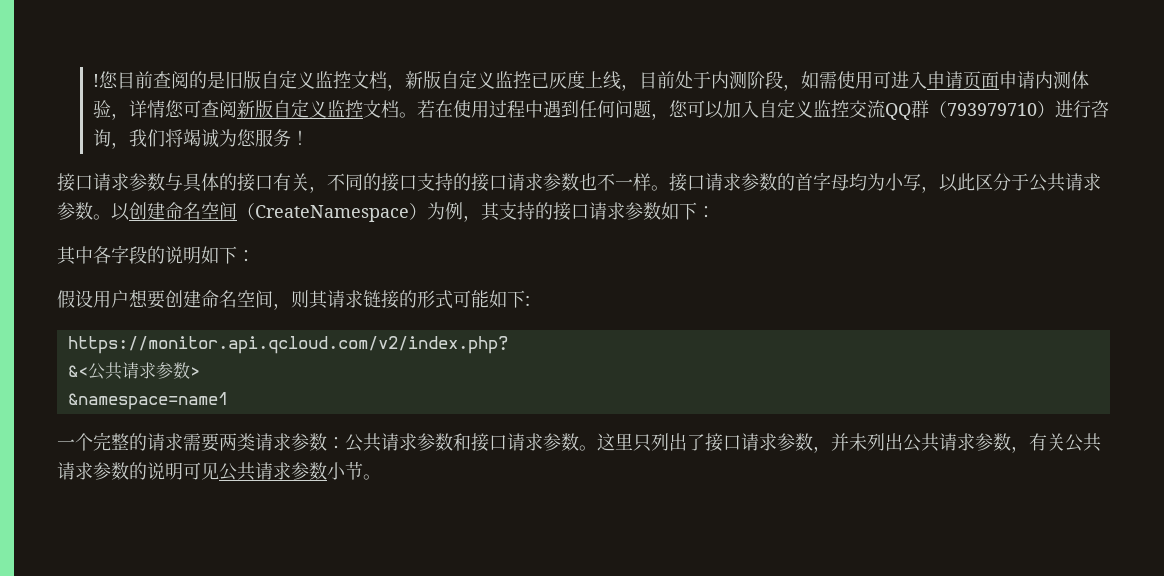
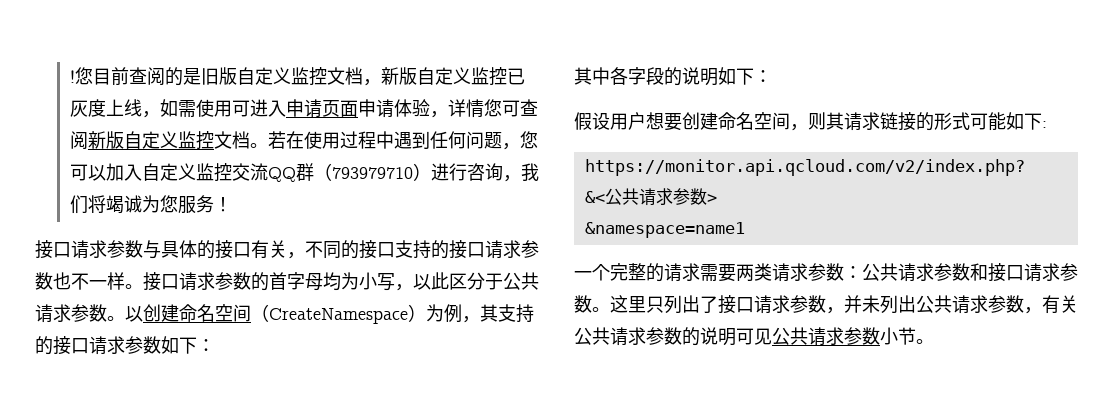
[638,71,801,91] 目前处于内测阶段， -> (160, 114) none
[1034,71,1071,89] 内测 -> (394, 108) none

